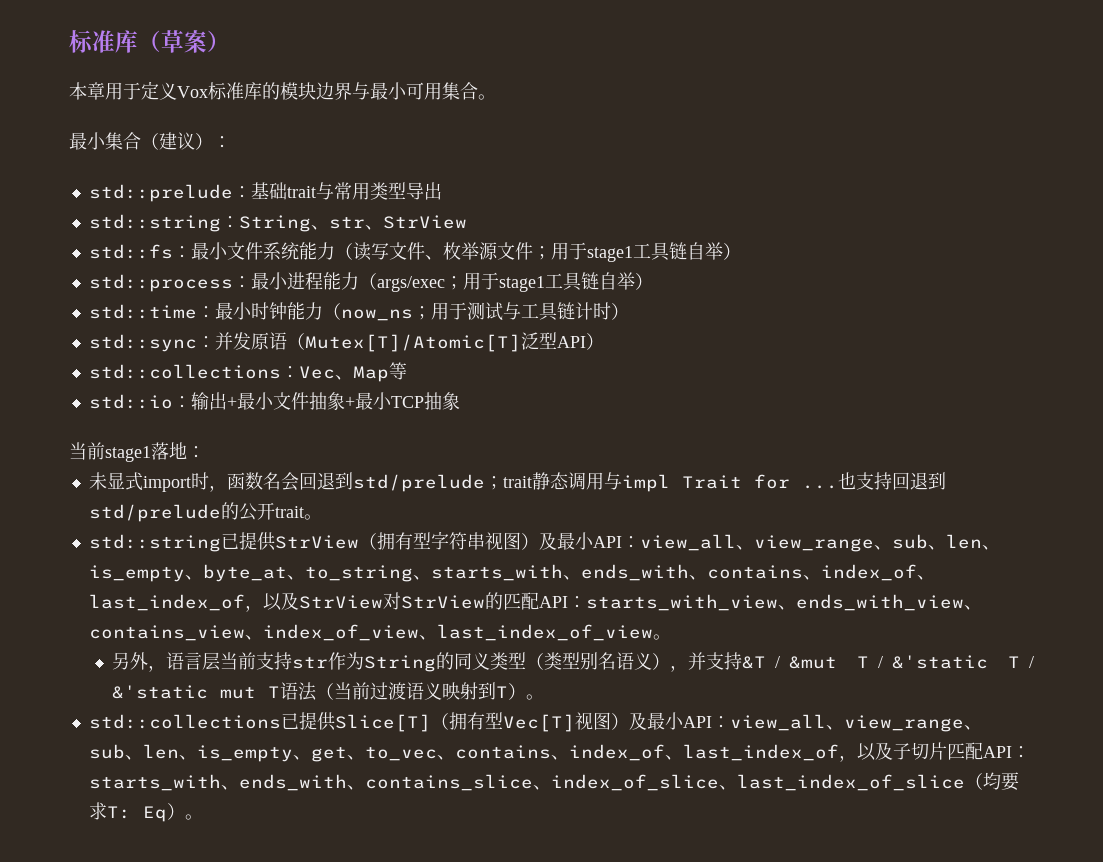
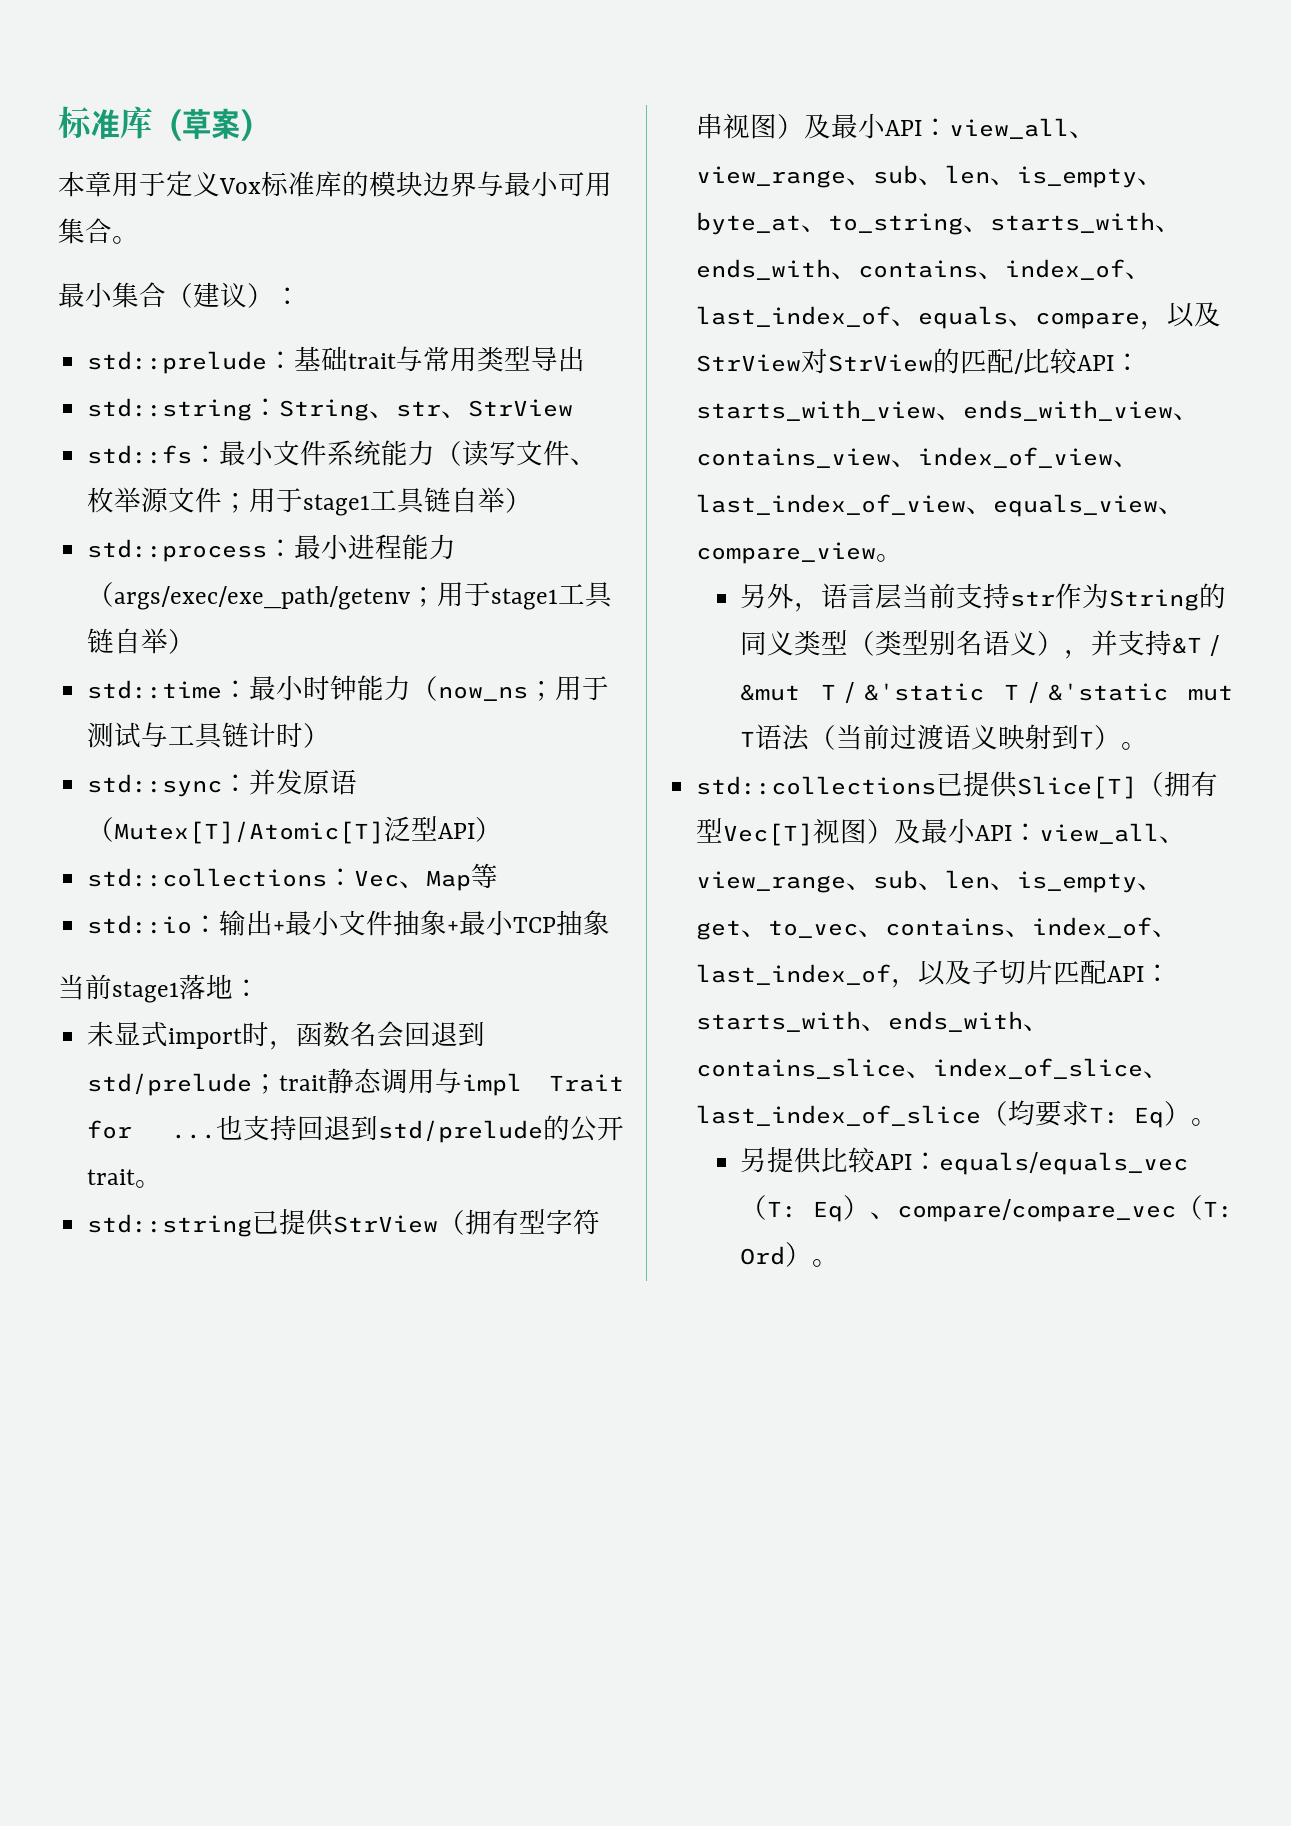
[376,276,445,292] args/exec -> [114,586,411,610] args/exec/exe_path/getenv
(245, 602) none -> [891,306,1141,329] 、equals、compare
(539, 601) none -> [1014,348,1078,374] /比较
(653, 632) none -> [966,494,1186,517] [696,542,877,564] 、equals_view、compare_view
(203, 817) none -> [740,1147,1189,1175] [740,1195,1233,1222] [740,1242,840,1267] // 另提供比较API：equals/equals_vec（T: Eq）、compare/compare_vec（T: Ord）。

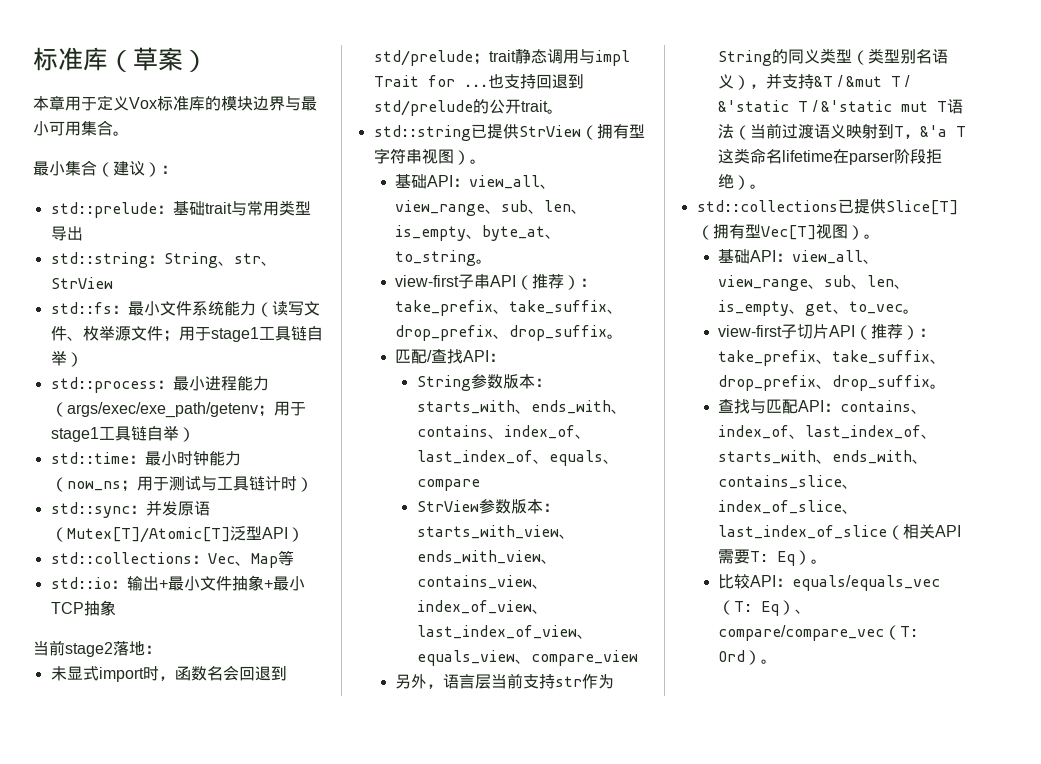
[112,981,179,1003] stage1 -> [65,642,113,657] stage2
[804,113,886,139] 及最小 -> [469,159,486,164] [395,174,428,189] 。 // 基础
[963,225,991,232] 、 -> [476,259,493,264] [395,274,597,290] [395,300,624,316] [395,325,624,341] [395,349,506,364] [416,374,551,391] 。 // view-first子串API（推荐）：take_prefix、take_suffix、drop_prefix、drop_suffix。 // 匹配/查找API： // String参数版本：
[1140,302,1222,330] [696,348,1115,374] ，以及StrView对StrView的匹配/比较API -> [416,499,543,514] // StrView参数版本
[876,554,904,562] 。 -> (638, 658) none
(1095, 739) none -> [904,125,967,139] [718,148,943,165] [718,174,735,189] ，&'a T这类命名lifetime在parser阶段拒绝
[894,818,976,844] 及最小 -> [863,234,880,239] [718,249,751,264] 。 // 基础
[858,917,1180,938] [696,959,1172,988] 、contains、index_of、last_index_of，以及子切片匹配API： -> [903,309,920,314] [718,324,936,340] [718,350,947,366] [718,375,947,391] [718,399,928,414] [718,425,938,439] 。 // view-first子切片API（推荐）：take_prefix、take_suffix、drop_prefix、drop_suffix。 // 查找与匹配API：contains、index_of、last_index_of、
[1008,1100,1090,1127] 均要求 -> [903,524,962,539] [718,549,751,564] 相关API需要
[740,1147,822,1174] 另提供 -> (828, 561) none

